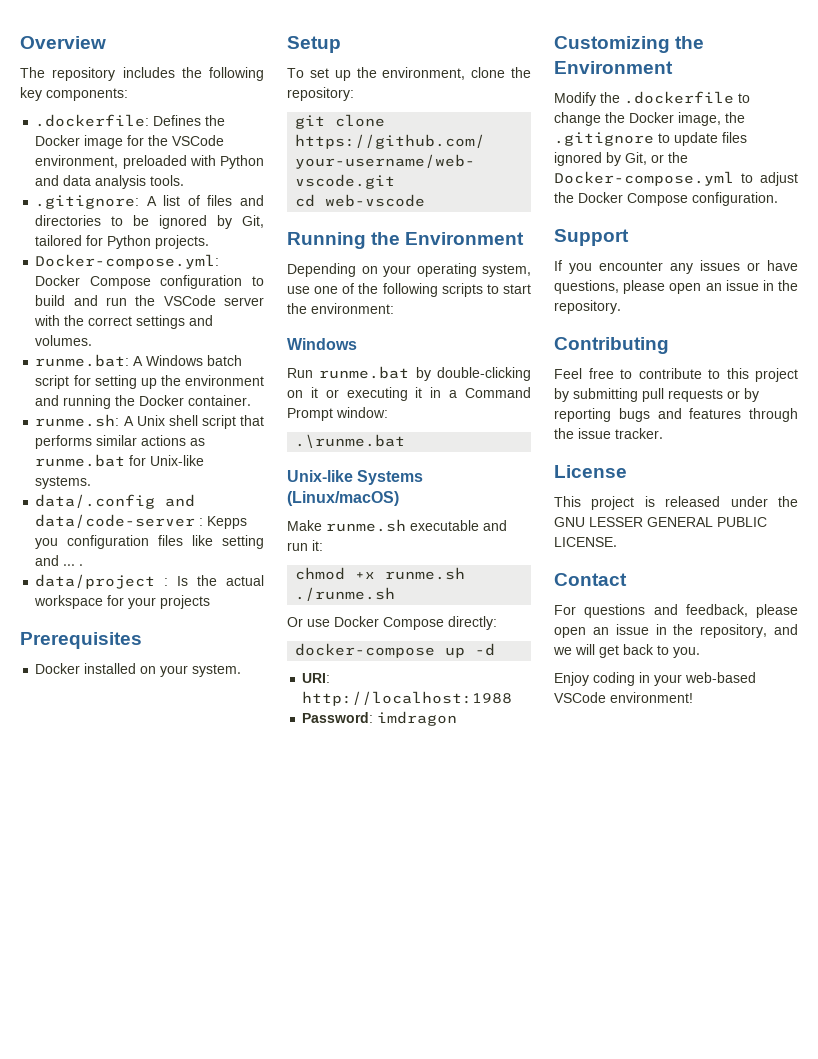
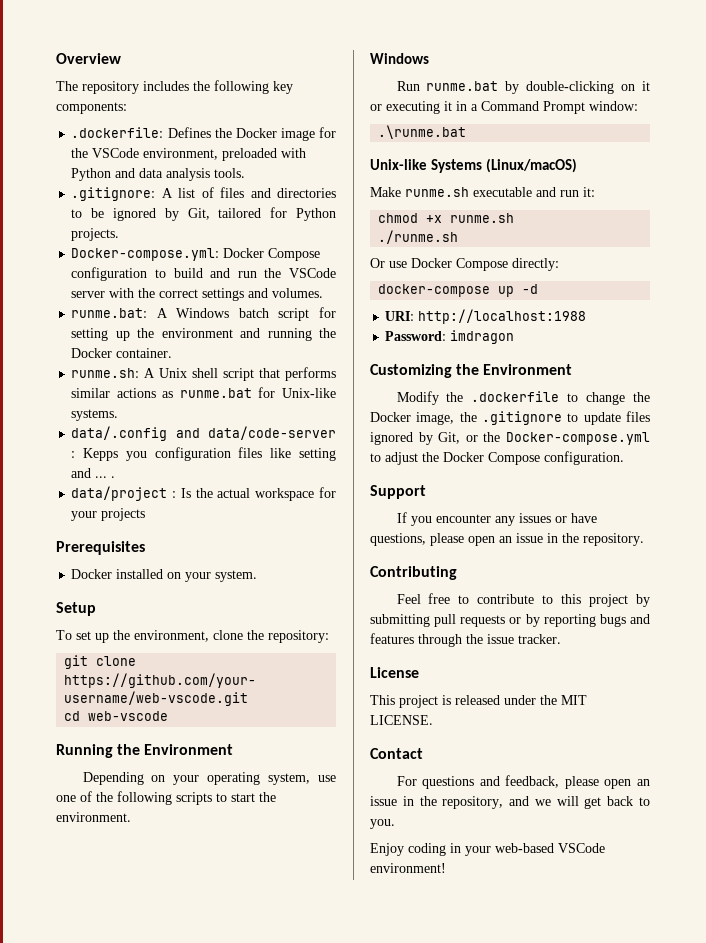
[311,303,394,314] environment: -> [56,812,131,822] environment.
[554,517,767,527] GNU LESSER GENERAL PUBLIC -> [561,695,587,705] MIT

